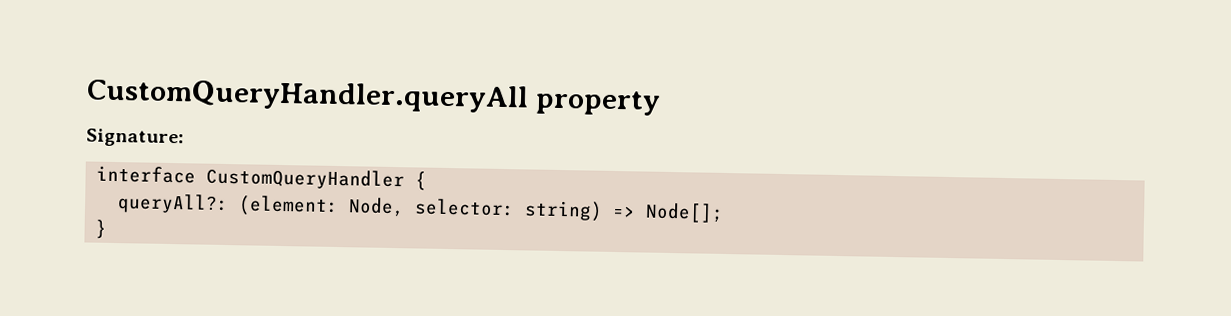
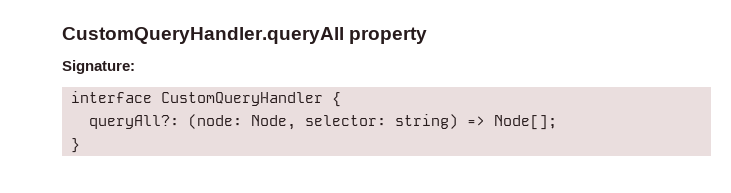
[238,195,340,218] (element: -> [188,114,242,129] (node:

